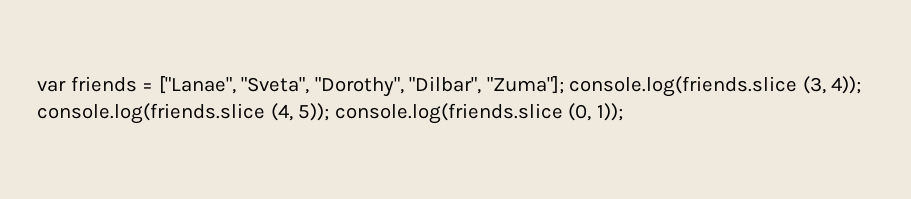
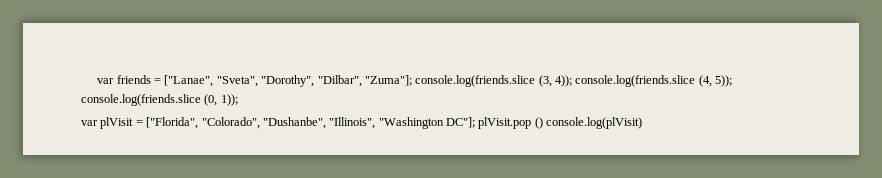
(623, 112) none -> [81,117,643,129] // var plVisit = ["Florida", "Colorado", "Dushanbe", "Illinois", "Washington DC"]; plVisit.pop () console.log(plVisit)

